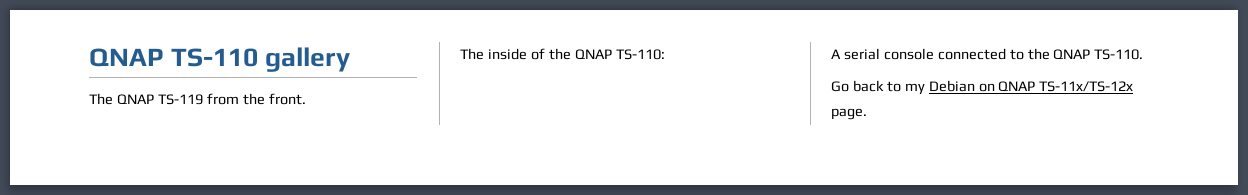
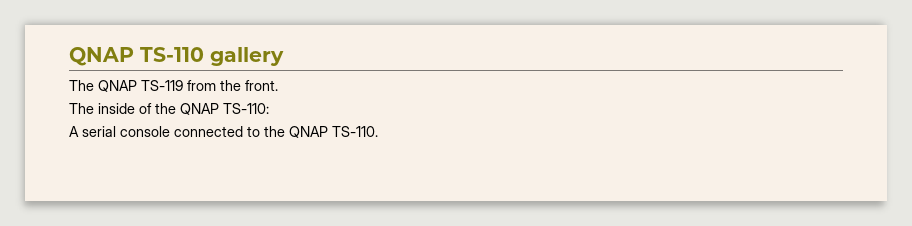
[831,80,1134,95] [831,108,867,120] // Go back to my Debian on QNAP TS-11x/TS-12x page. -> (378, 131) none

